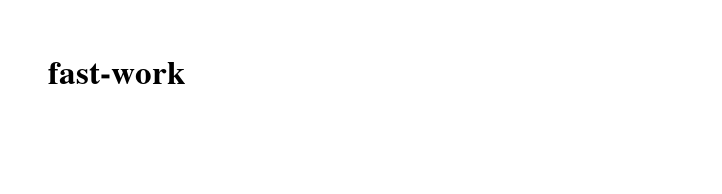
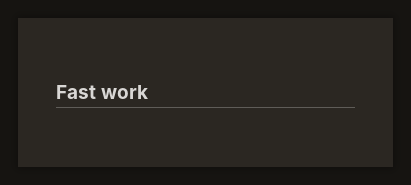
[48,62,185,84] fast-work -> [56,85,149,99] Fast work

